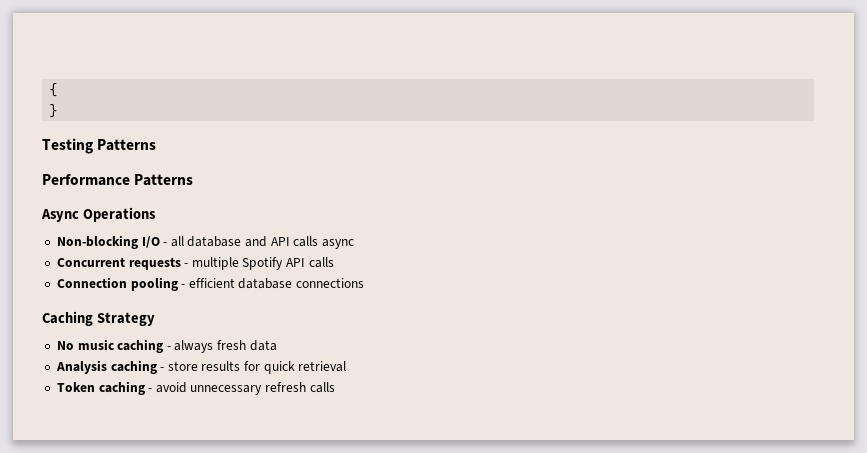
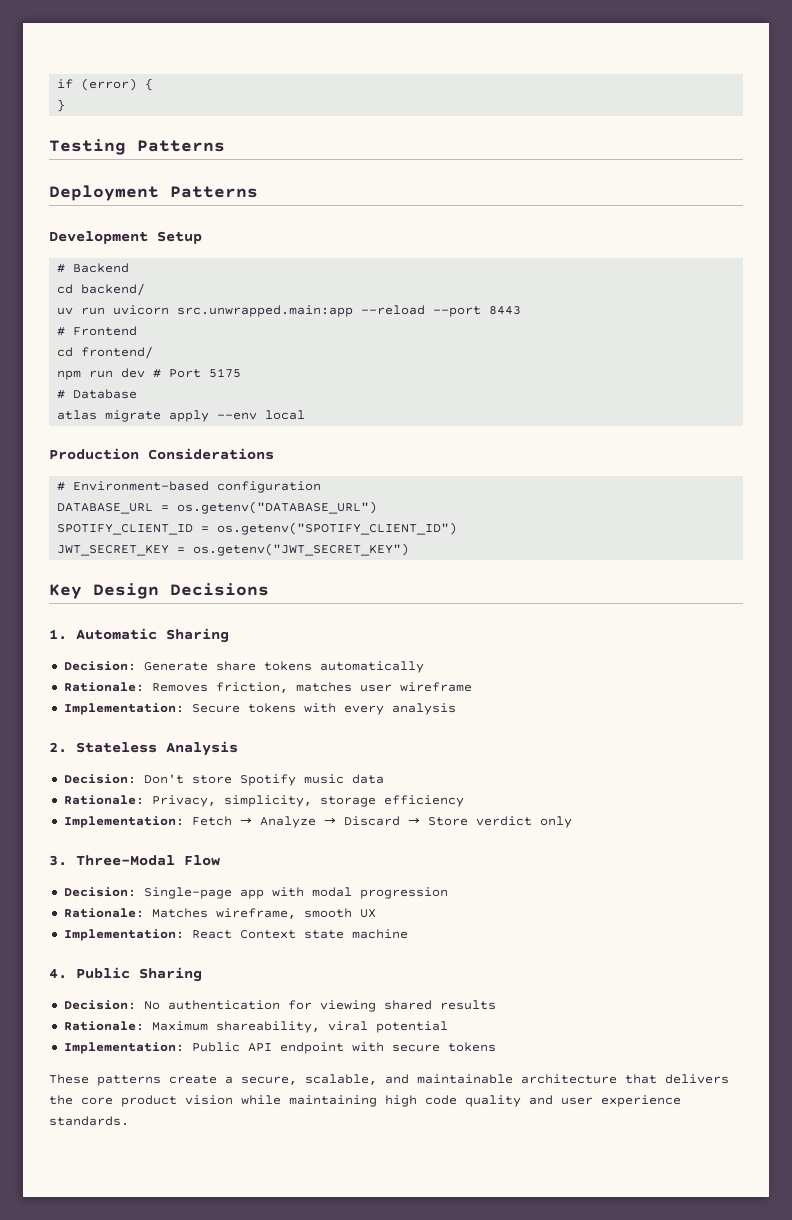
(50, 90) none -> [57,78,138,91] if (error)
[42,174,194,186] [41,207,156,222] [56,235,355,249] [56,257,334,270] [56,277,365,291] [42,311,155,326] [56,339,277,353] [55,360,347,374] [56,381,335,395] Performance Patterns // Async Operations // Non-blocking I/O - all database and API calls async // Concurrent requests - multiple Spotify API calls // Connection pooling - efficient database connections // Caching Strategy // No music caching - always fresh data // Analysis caching - store results for quick retrieval // Token caching - avoid unnecessary refresh calls -> [49,185,258,201] [49,231,202,244] [57,263,130,273] [57,283,146,296] [57,305,522,317] [57,326,138,336] [57,346,154,359] [57,368,242,380] [57,389,138,399] [57,410,306,422] [49,448,274,460] [57,481,322,493] [57,501,378,514] [57,522,458,535] [57,543,410,556] [49,583,269,599] [49,628,229,643] [63,661,424,673] [63,682,472,693] [63,703,456,715] [49,741,238,756] [63,774,384,786] [63,795,464,807] [63,816,572,828] [49,855,220,866] [63,887,448,899] [63,908,376,919] [63,929,408,941] [49,967,202,982] [63,1000,496,1012] [63,1021,448,1033] [63,1042,496,1054] [49,1074,729,1086] [49,1095,681,1107] [49,1116,129,1126] Deployment Patterns // Development Setup // # Backend // cd backend/ // uv run uvicorn src.unwrapped.main:app --reload --port 8443 // # Frontend // cd frontend/ // npm run dev # Port 5175 // # Database // atlas migrate apply --env local // Production Considerations // # Environment-based configuration // DATABASE_URL = os.getenv("DATABASE_URL") // SPOTIFY_CLIENT_ID = os.getenv("SPOTIFY_CLIENT_ID") // JWT_SECRET_KEY = os.getenv("JWT_SECRET_KEY") // Key Design Decisions // 1. Automatic Sharing // Decision: Generate share tokens automatically // Rationale: Removes friction, matches user wireframe // Implementation: Secure tokens with every analysis // 2. Stateless Analysis // Decision: Don't store Spotify music data // Rationale: Privacy, simplicity, storage efficiency // Implementation: Fetch → Analyze → Discard → Store verdict only // 3. Three-Modal Flow // Decision: Single-page app with modal progression // Rationale: Matches wireframe, smooth UX // Implementation: React Context state machine // 4. Public Sharing // Decision: No authentication for viewing shared results // Rationale: Maximum shareability, viral potential // Implementation: Public API endpoint with secure tokens // These patterns create a secure, scalable, and maintainable architecture that delivers the core product vision while maintaining high code quality and user experience standards.

